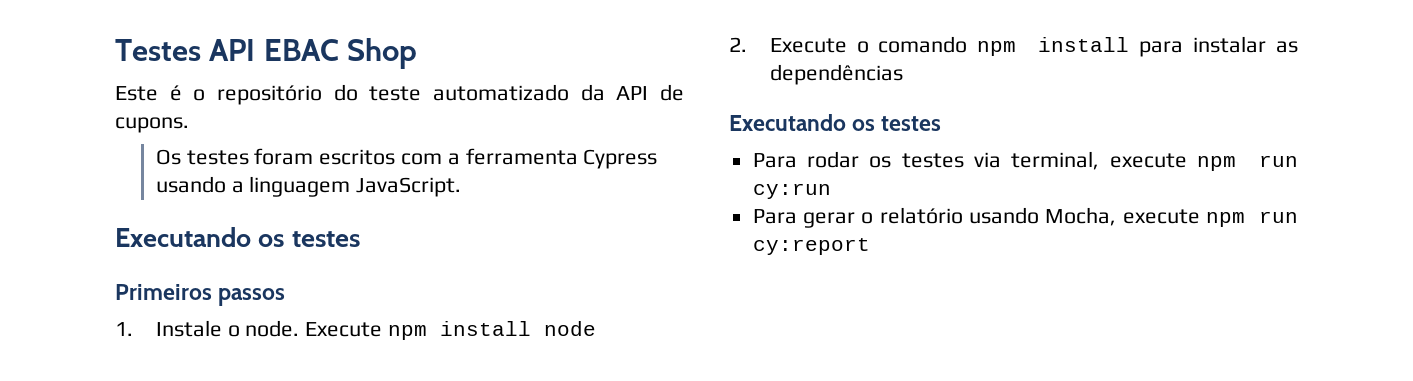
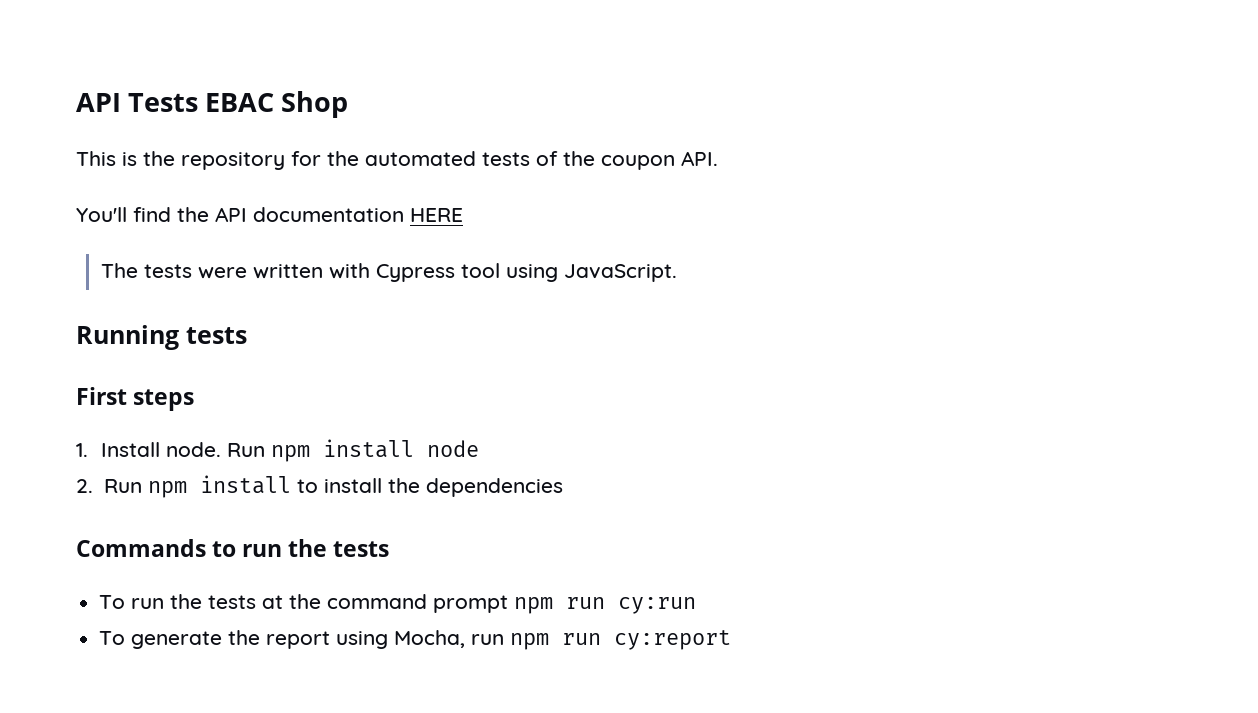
[115,39,256,61] Testes API -> [76,93,199,112] API Tests
[115,84,684,105] [115,117,189,133] [155,148,658,169] [155,176,462,197] [115,227,360,247] [115,284,286,306] [115,320,596,340] [729,36,1298,57] [769,64,903,85] [729,114,942,131] [752,151,1298,171] [752,183,831,199] [752,207,1200,228] Este é o repositório do teste automatizado da API de cupons. // Os testes foram escritos com a ferramenta Cypress usando a linguagem JavaScript. // Executando os testes // Primeiros passos // 1. Instale o node. Execute npm install node // 2. Execute o comando npm install para instalar as dependências // Executando os testes // Para rodar os testes via terminal, execute npm run cy:run // Para gerar o relatório usando Mocha, execute -> [76,151,718,170] [76,207,463,222] [100,263,677,282] [76,325,247,350] [76,387,195,411] [76,439,479,462] [76,475,563,498] [76,539,390,557] [99,594,697,614] [99,630,505,649] This is the repository for the automated tests of the coupon API. // You'll find the API documentation HERE // The tests were written with Cypress tool using JavaScript. // Running tests // First steps // 1. Install node. Run npm install node // 2. Run npm install to install the dependencies // Commands to run the tests // To run the tests at the command prompt npm run cy:run // To generate the report using Mocha, run

